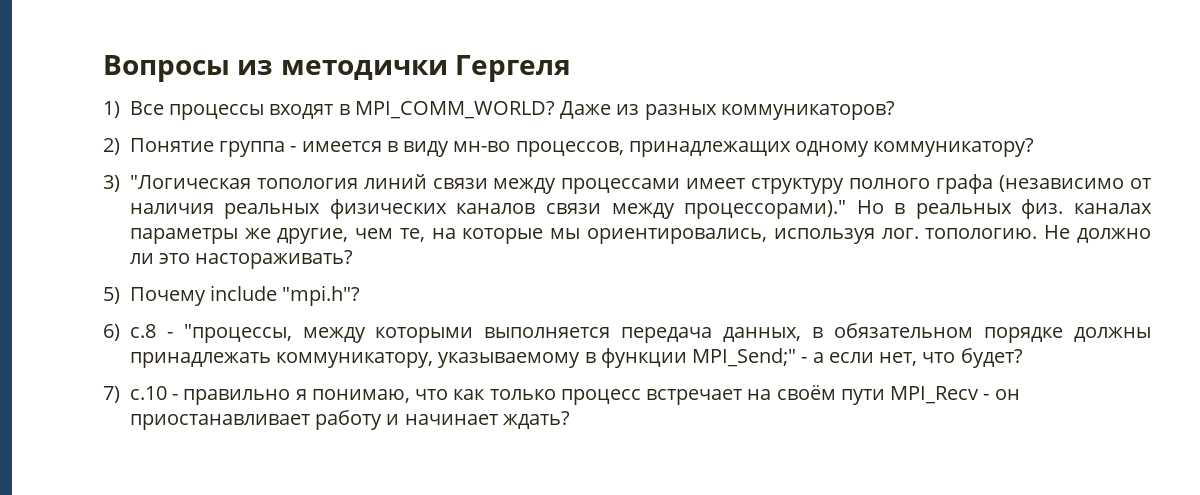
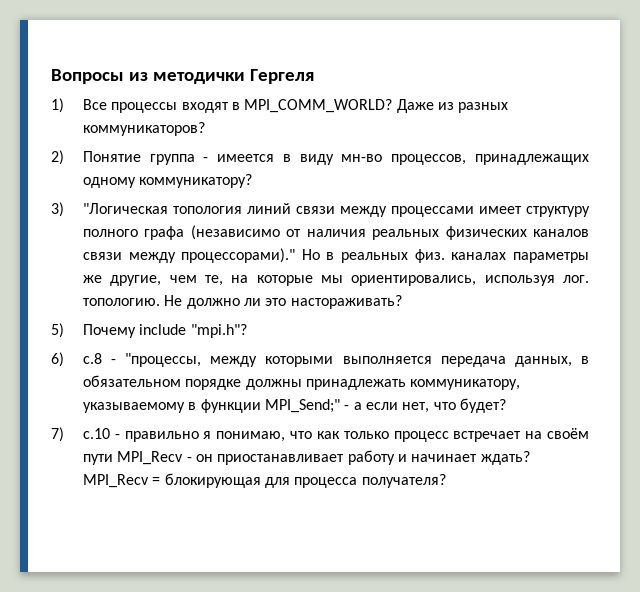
(570, 420) none -> [82,473,446,488] MPI_Recv = блокирующая для процесса получателя?

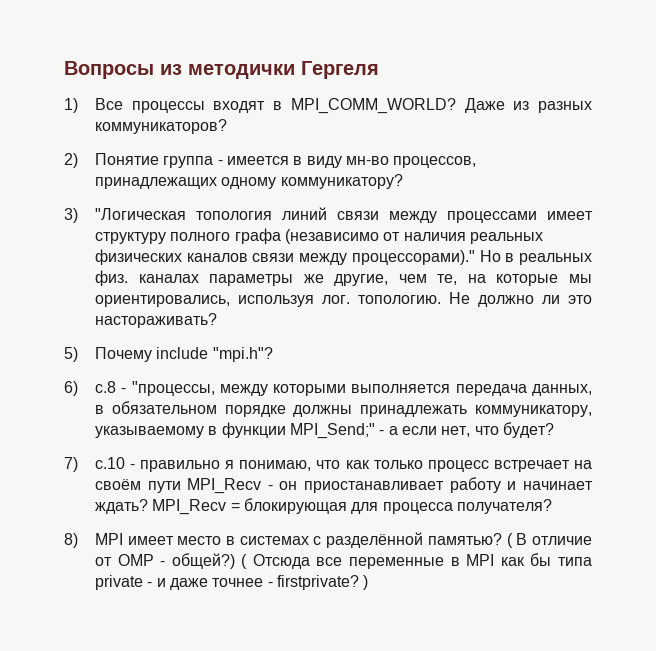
(446, 481) none -> [64,532,592,548] [94,553,592,569] [94,575,369,590] // 8) MPI имеет место в системах с разделённой памятью? ( В отличие от OMP - общей?) ( Отсюда все переменные в MPI как бы типа private - и даже точнее - firstprivate? )

